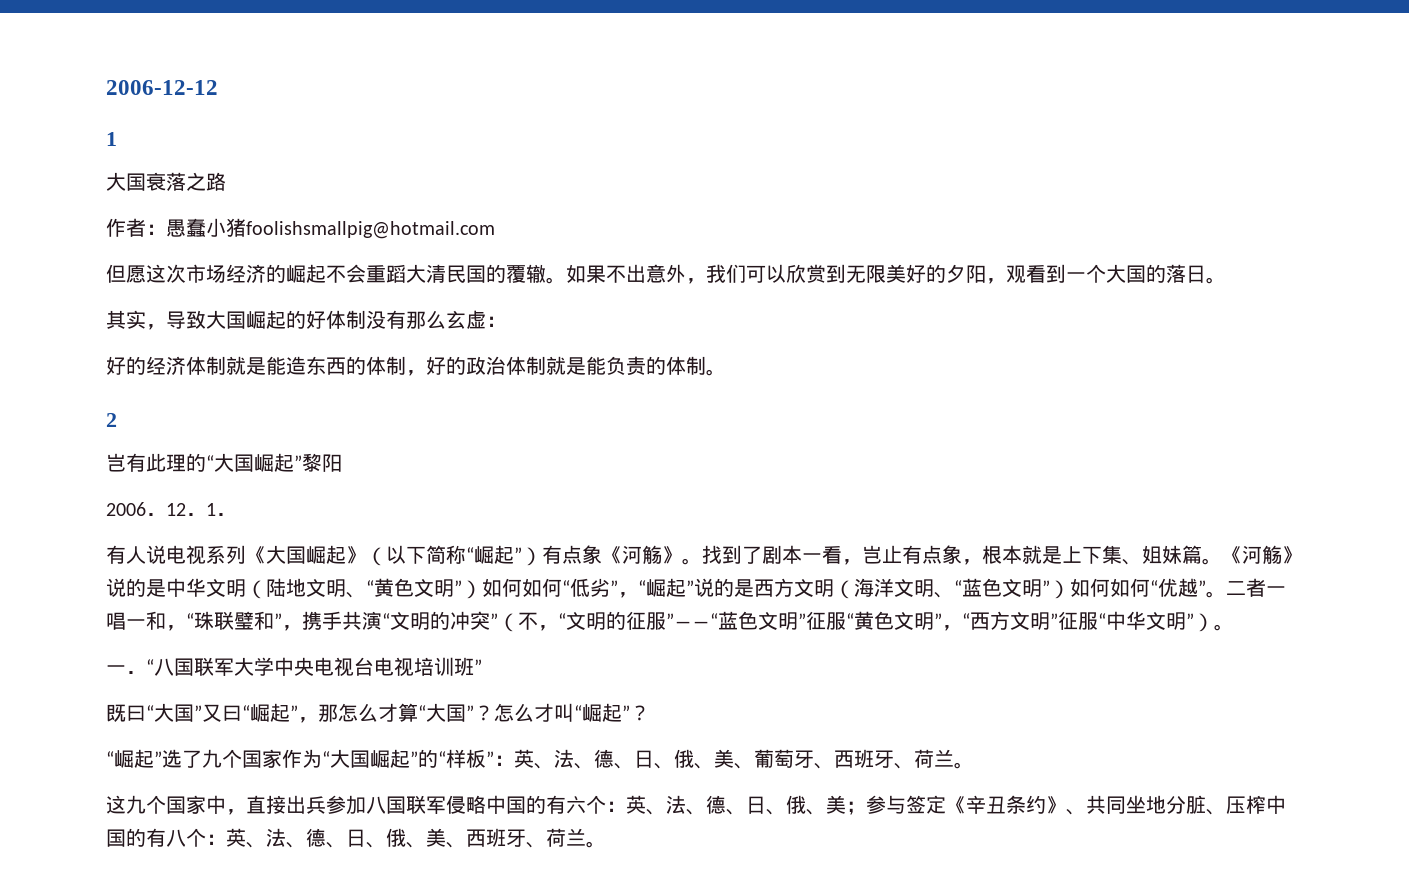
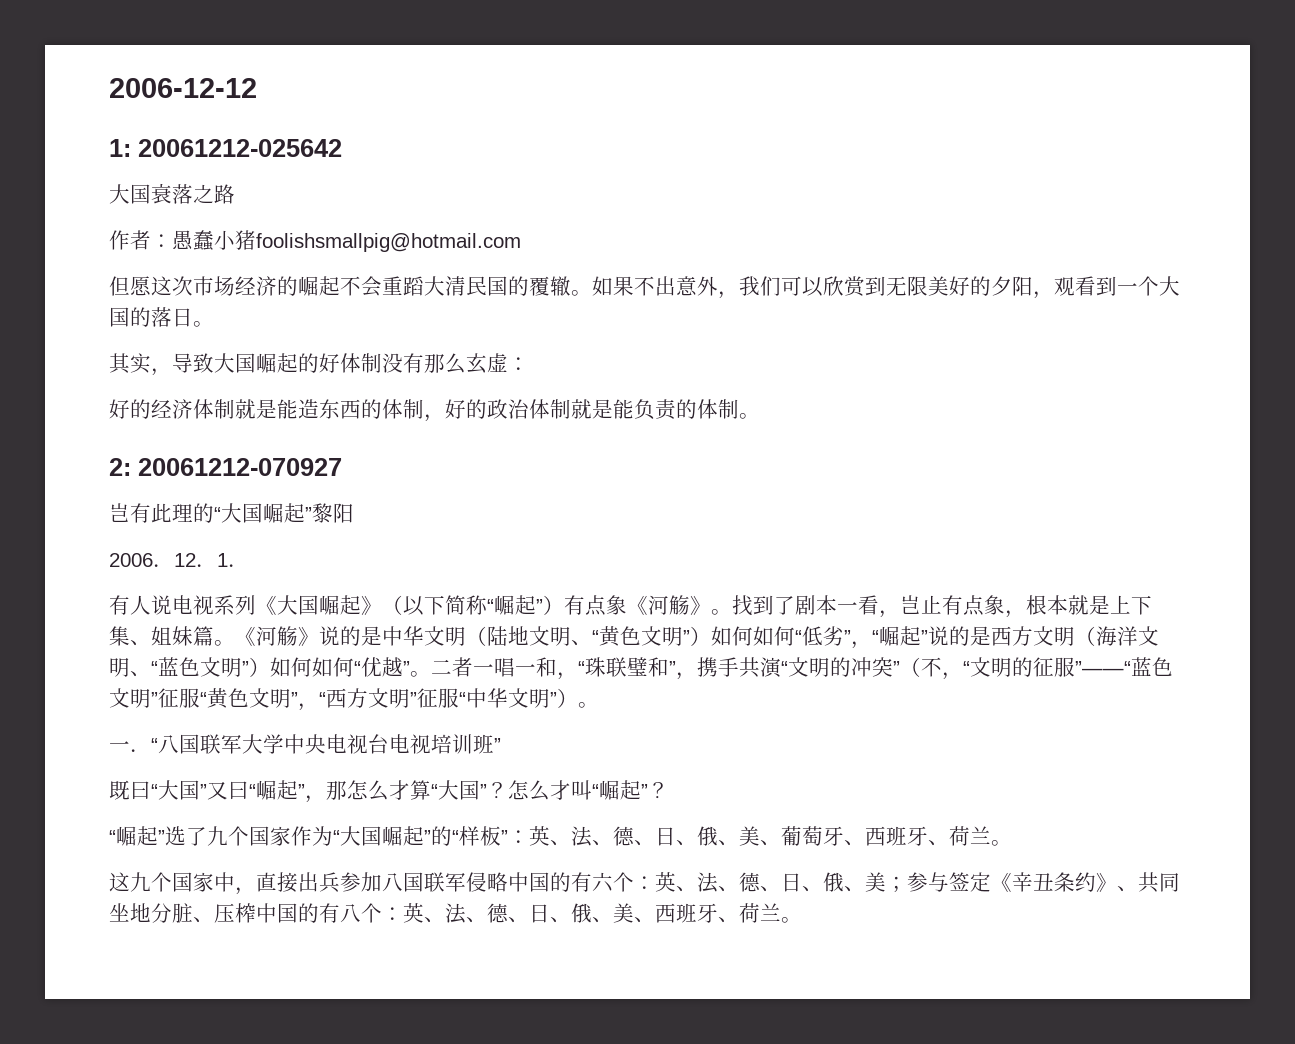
[106,132,117,146] 1 -> [109,139,342,157] 1: 20061212-025642
[106,413,117,427] 2 -> [109,458,342,476] 2: 20061212-070927

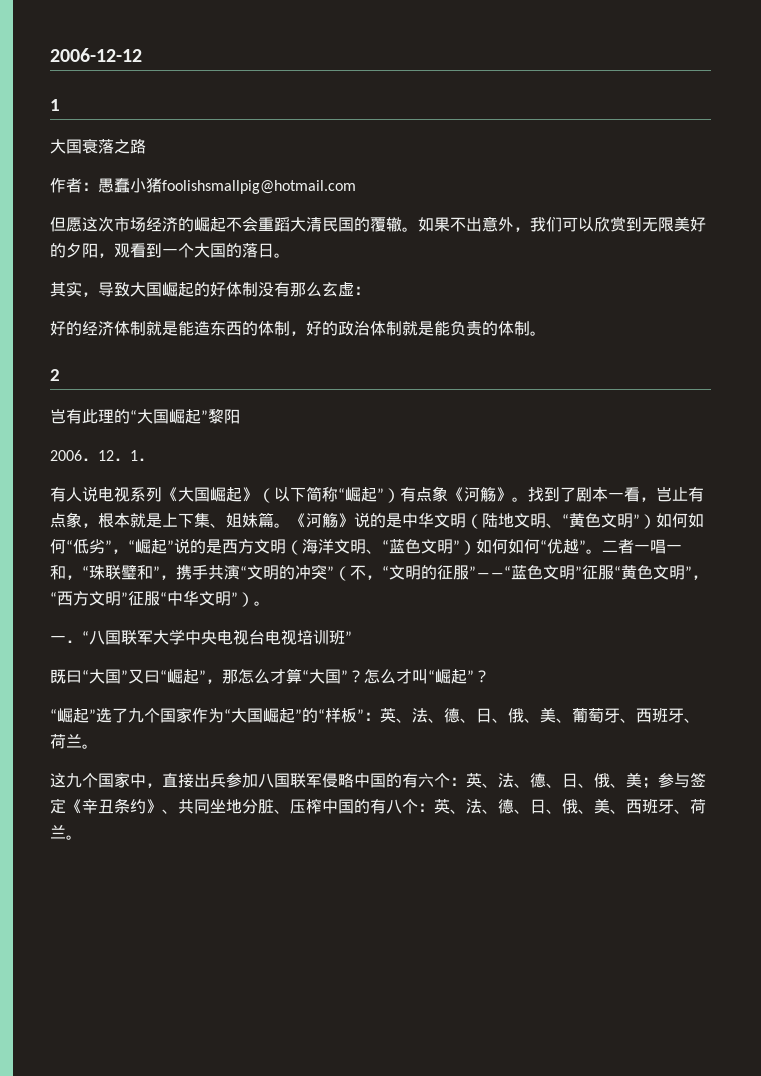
[109,139,342,157] 1: 20061212-025642 -> [50,99,60,111] 1
[109,458,342,476] 2: 20061212-070927 -> [50,369,60,381] 2

